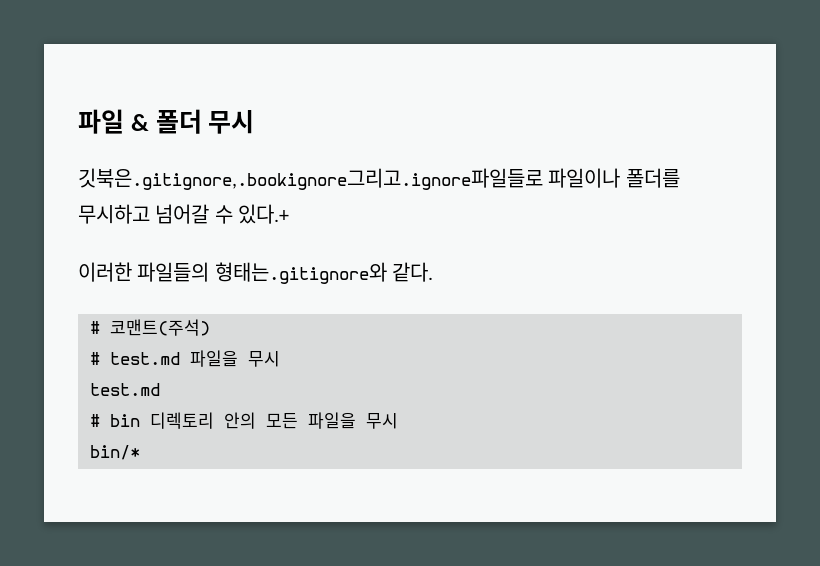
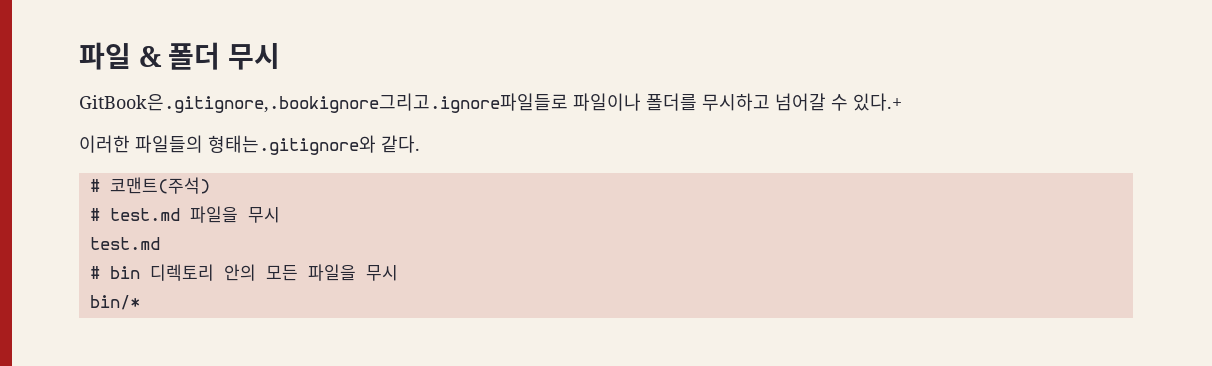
[78,168,543,190] 깃북은.gitignore,.bookignore그리고.ignore파일들로 -> [79,93,568,113] GitBook은.gitignore,.bookignore그리고.ignore파일들로

